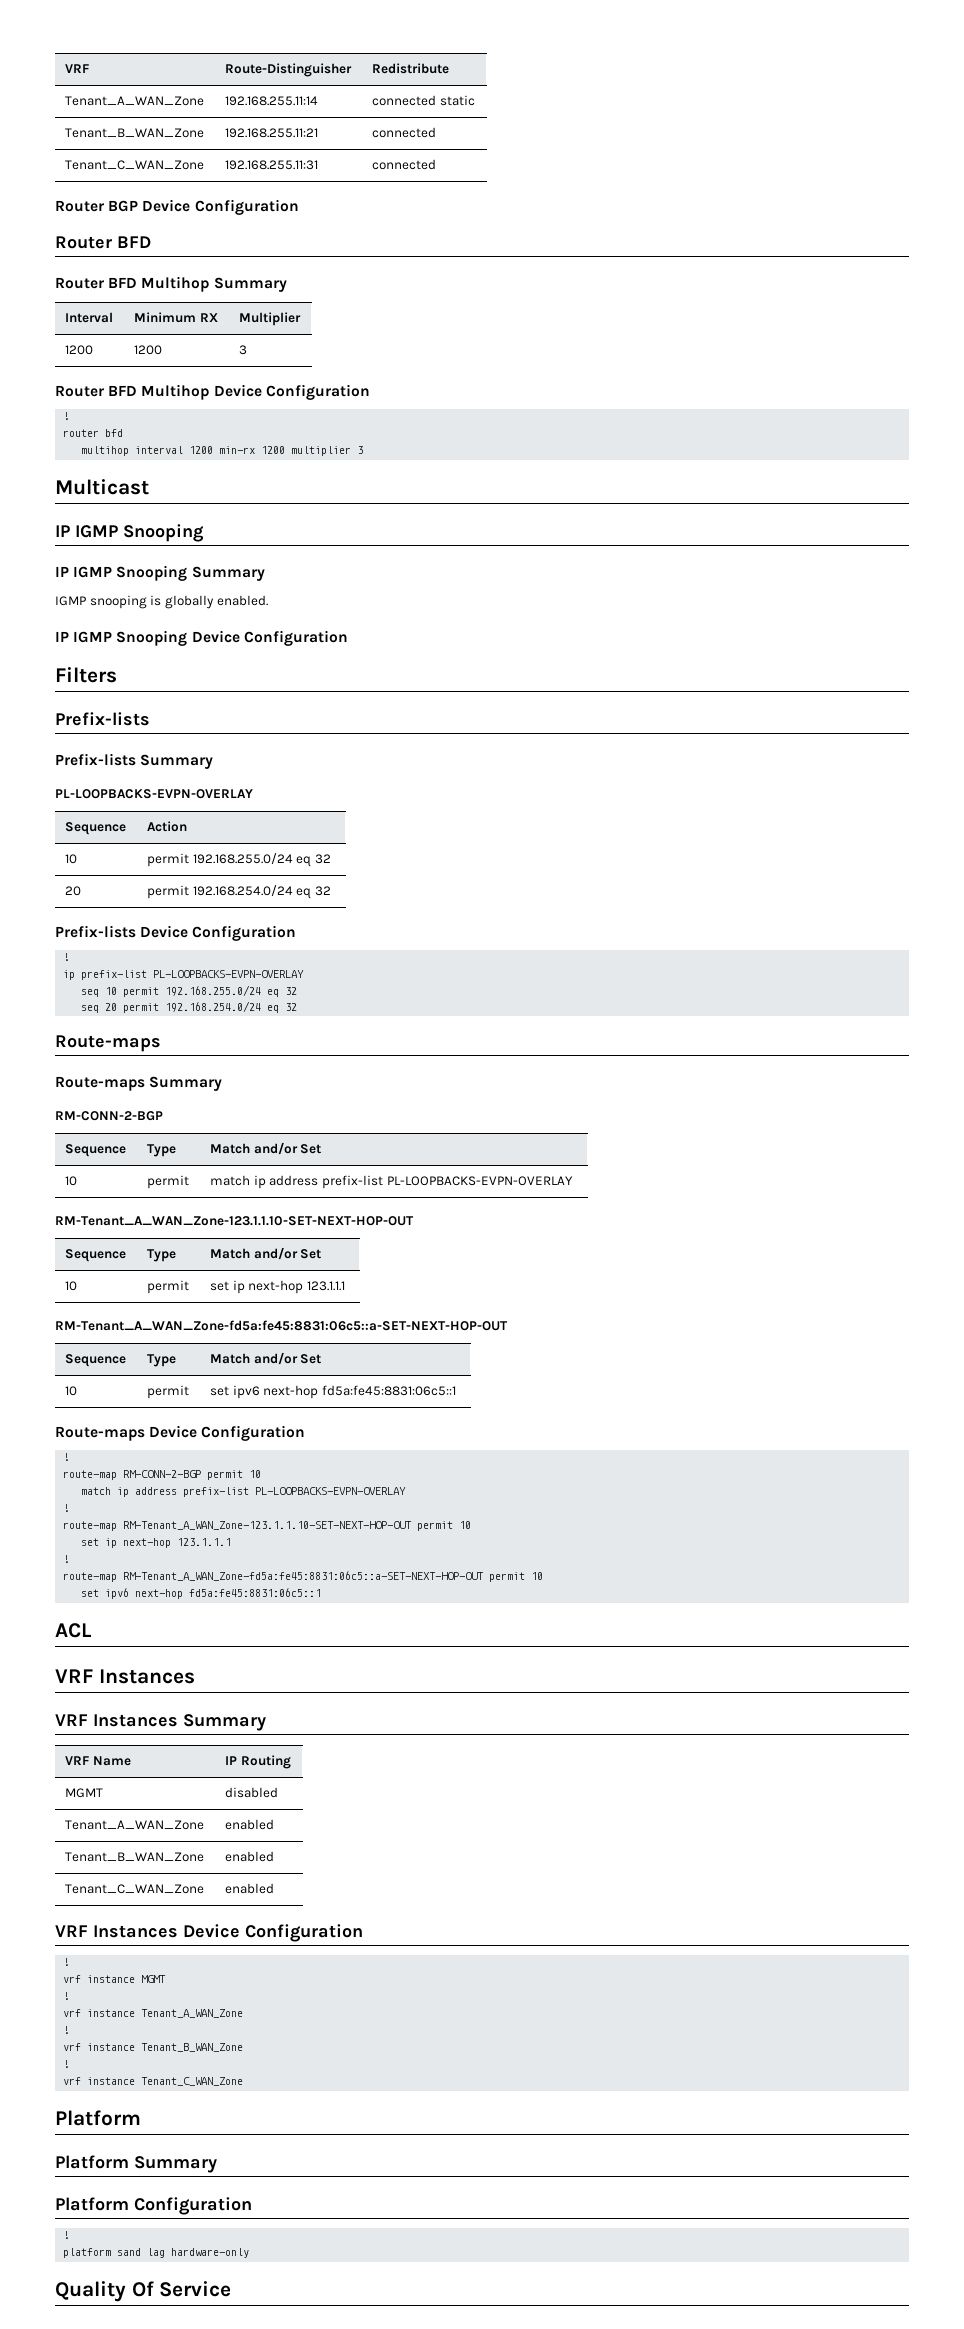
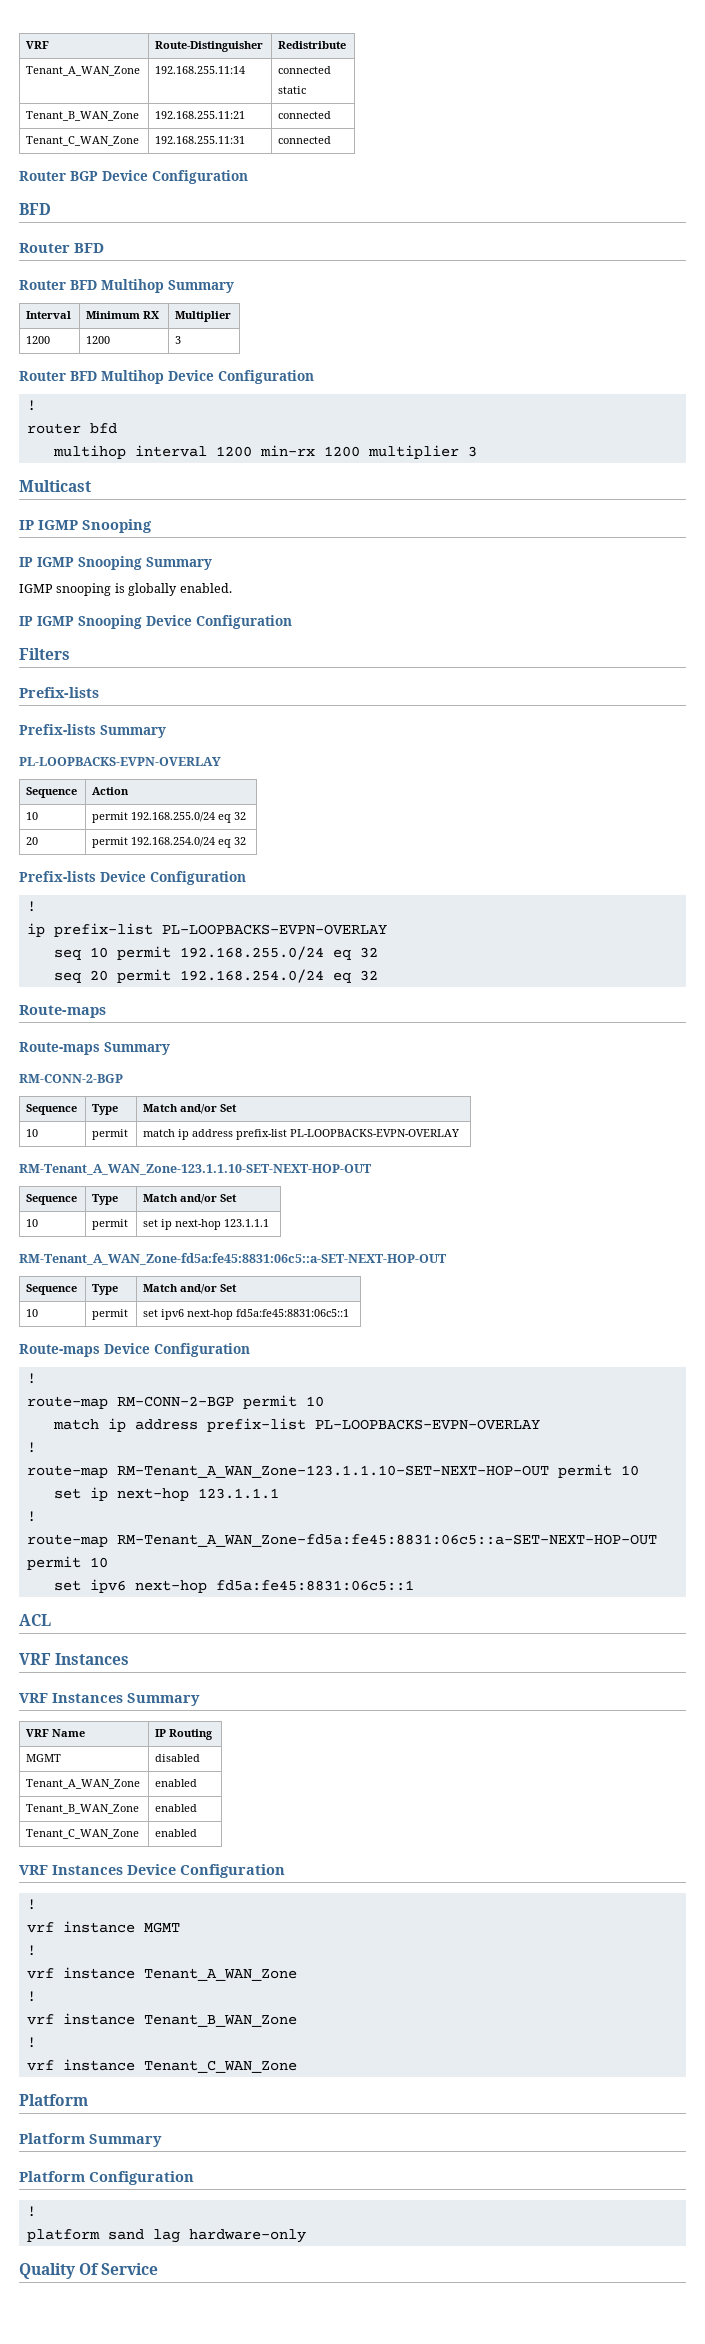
(437, 100) none -> (332, 70) //
(299, 207) none -> [19,203,51,215] // BFD

